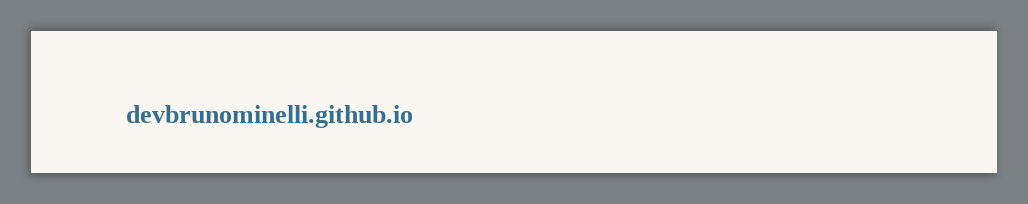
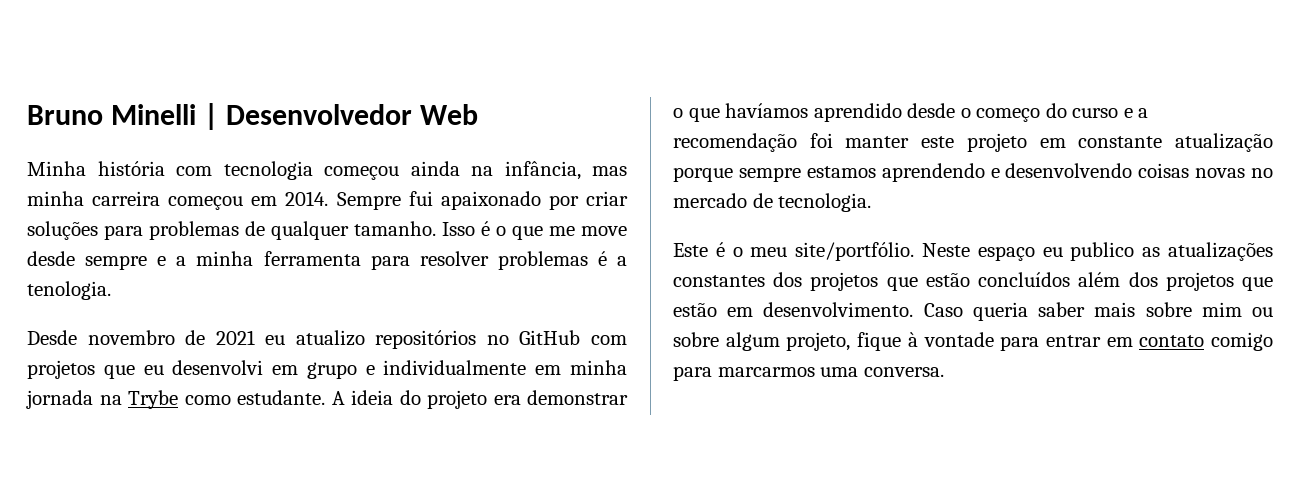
[126,105,413,128] devbrunominelli.github.io -> [27,103,479,130] [27,161,627,180] [27,191,628,210] [27,221,627,240] [27,251,628,270] [27,281,111,300] [27,330,627,349] [27,360,627,379] [26,390,628,409] [673,103,1149,122] [673,133,1273,152] [673,163,1273,182] [673,193,872,212] [673,242,1273,261] [673,272,1273,291] [673,302,1273,321] [673,332,1273,351] [673,366,944,381] Bruno Minelli | Desenvolvedor Web // Minha história com tecnologia começou ainda na infância, mas minha carreira começou em 2014. Sempre fui apaixonado por criar soluções para problemas de qualquer tamanho. Isso é o que me move desde sempre e a minha ferramenta para resolver problemas é a tenologia. // Desde novembro de 2021 eu atualizo repositórios no GitHub com projetos que eu desenvolvi em grupo e individualmente em minha jornada na Trybe como estudante. A ideia do projeto era demonstrar o que havíamos aprendido desde o começo do curso e a recomendação foi manter este projeto em constante atualização porque sempre estamos aprendendo e desenvolvendo coisas novas no mercado de tecnologia. // Este é o meu site/portfólio. Neste espaço eu publico as atualizações constantes dos projetos que estão concluídos além dos projetos que estão em desenvolvimento. Caso queria saber mais sobre mim ou sobre algum projeto, fique à vontade para entrar em contato comigo para marcarmos uma conversa.

